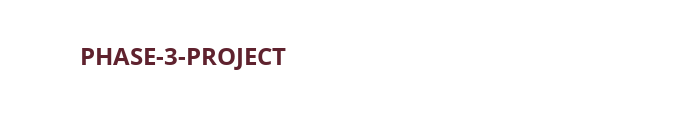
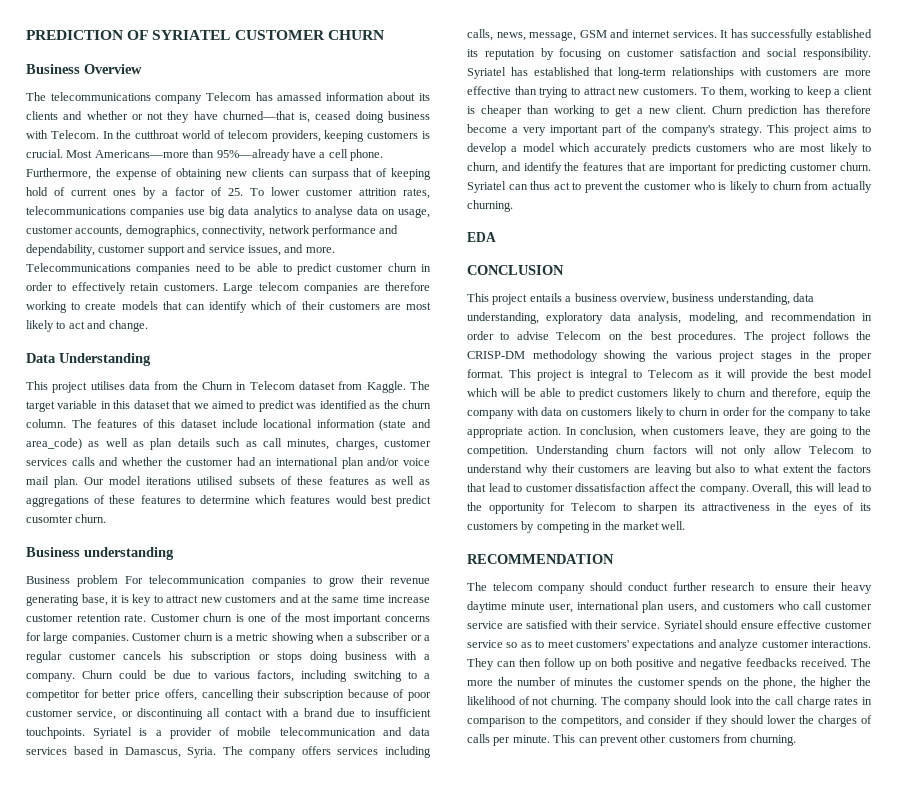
[80,48,286,70] PHASE-3-PROJECT -> [26,30,384,40] [26,64,142,74] [26,92,430,104] [26,111,430,123] [26,130,430,142] [26,149,383,161] [26,168,431,180] [26,187,430,199] [26,206,431,218] [26,225,399,237] [26,244,335,256] [26,263,432,275] [26,282,431,294] [26,301,432,313] [26,320,148,332] [26,353,151,366] [26,381,430,393] [26,400,431,412] [26,419,431,431] [26,438,432,450] [26,457,430,469] [26,476,430,488] [26,495,431,507] [26,514,107,523] [26,547,174,560] [26,575,430,587] [26,594,430,606] [26,613,430,625] [26,632,430,644] [26,651,431,663] [26,670,431,682] [26,689,431,701] [26,708,432,720] [26,727,431,739] [26,746,431,758] [467,29,872,41] [467,48,871,60] [467,67,871,79] [467,86,872,98] [467,105,871,117] [467,124,871,136] [467,143,871,155] [467,162,871,174] [467,181,872,193] [467,200,513,212] [467,232,496,242] [467,265,564,275] [467,293,814,305] [467,312,872,324] [467,331,871,343] [467,350,872,362] [467,369,872,381] [467,388,871,400] [467,407,871,419] [467,426,871,438] [467,445,871,457] [467,464,871,476] [467,483,871,495] [467,502,871,514] [467,521,686,533] [467,554,614,564] [467,582,872,594] [467,601,872,613] [467,620,872,632] [467,639,871,651] [467,658,871,670] [467,677,872,689] [467,696,872,708] [467,715,872,727] [467,734,797,746] PREDICTION OF SYRIATEL CUSTOMER CHURN // Business Overview // The telecommunications company Telecom has amassed information about its clients and whether or not they have churned—that is, ceased doing business with Telecom. In the cutthroat world of telecom providers, keeping customers is crucial. Most Americans—more than 95%—already have a cell phone. Furthermore, the expense of obtaining new clients can surpass that of keeping hold of current ones by a factor of 25. To lower customer attrition rates, telecommunications companies use big data analytics to analyse data on usage, customer accounts, demographics, connectivity, network performance and dependability, customer support and service issues, and more. Telecommunications companies need to be able to predict customer churn in order to effectively retain customers. Large telecom companies are therefore working to create models that can identify which of their customers are most likely to act and change. // Data Understanding // This project utilises data from the Churn in Telecom dataset from Kaggle. The target variable in this dataset that we aimed to predict was identified as the churn column. The features of this dataset include locational information (state and area_code) as well as plan details such as call minutes, charges, customer services calls and whether the customer had an international plan and/or voice mail plan. Our model iterations utilised subsets of these features as well as aggregations of these features to determine which features would best predict cusomter churn. // Business understanding // Business problem For telecommunication companies to grow their revenue generating base, it is key to attract new customers and at the same time increase customer retention rate. Customer churn is one of the most important concerns for large companies. Customer churn is a metric showing when a subscriber or a regular customer cancels his subscription or stops doing business with a company. Churn could be due to various factors, including switching to a competitor for better price offers, cancelling their subscription because of poor customer service, or discontinuing all contact with a brand due to insufficient touchpoints. Syriatel is a provider of mobile telecommunication and data services based in Damascus, Syria. The company offers services including calls, news, message, GSM and internet services. It has successfully established its reputation by focusing on customer satisfaction and social responsibility. Syriatel has established that long-term relationships with customers are more effective than trying to attract new customers. To them, working to keep a client is cheaper than working to get a new client. Churn prediction has therefore become a very important part of the company's strategy. This project aims to develop a model which accurately predicts customers who are most likely to churn, and identify the features that are important for predicting customer churn. Syriatel can thus act to prevent the customer who is likely to churn from actually churning. // EDA // CONCLUSION // This project entails a business overview, business understanding, data understanding, exploratory data analysis, modeling, and recommendation in order to advise Telecom on the best procedures. The project follows the CRISP-DM methodology showing the various project stages in the proper format. This project is integral to Telecom as it will provide the best model which will be able to predict customers likely to churn and therefore, equip the company with data on customers likely to churn in order for the company to take appropriate action. In conclusion, when customers leave, they are going to the competition. Understanding churn factors will not only allow Telecom to understand why their customers are leaving but also to what extent the factors that lead to customer dissatisfaction affect the company. Overall, this will lead to the opportunity for Telecom to sharpen its attractiveness in the eyes of its customers by competing in the market well. // RECOMMENDATION // The telecom company should conduct further research to ensure their heavy daytime minute user, international plan users, and customers who call customer service are satisfied with their service. Syriatel should ensure effective customer service so as to meet customers' expectations and analyze customer interactions. They can then follow up on both positive and negative feedbacks received. The more the number of minutes the customer spends on the phone, the higher the likelihood of not churning. The company should look into the call charge rates in comparison to the competitors, and consider if they should lower the charges of calls per minute. This can prevent other customers from churning.

